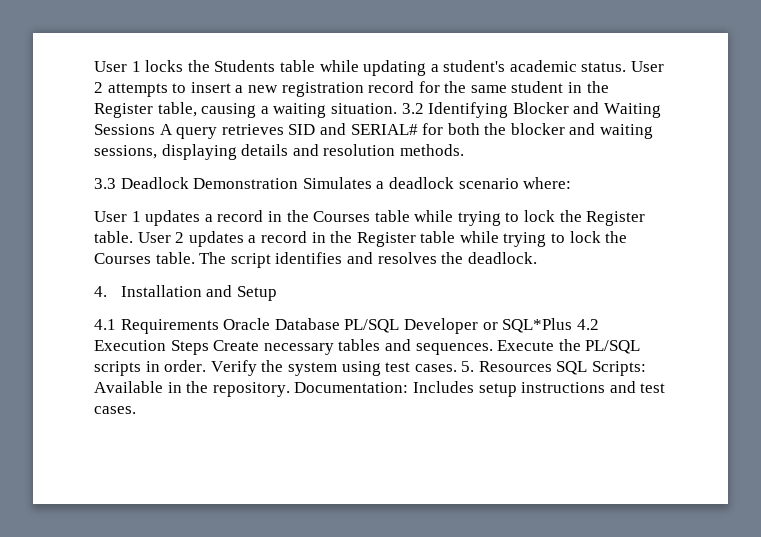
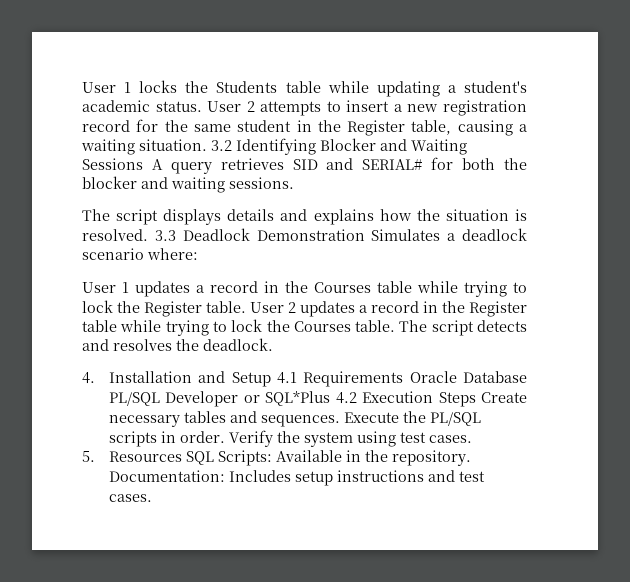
[94,144,464,160] sessions, displaying details and resolution methods. // -> [229,177,294,189] [82,209,527,225] [82,229,148,241] sessions. // The script displays details and explains how the situation is resolved.
[275,252,343,264] identifies -> [477,320,528,332] detects
(277, 293) // -> (271, 379) none
(457, 368) none -> (472, 439) //

